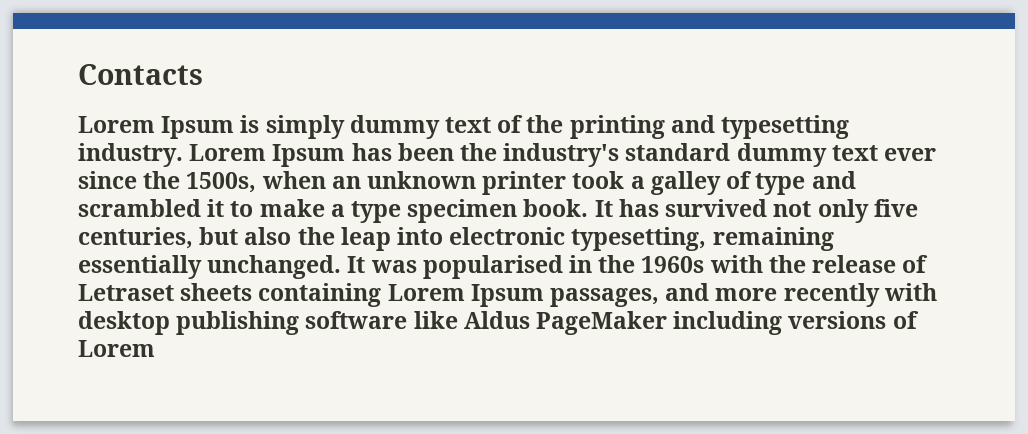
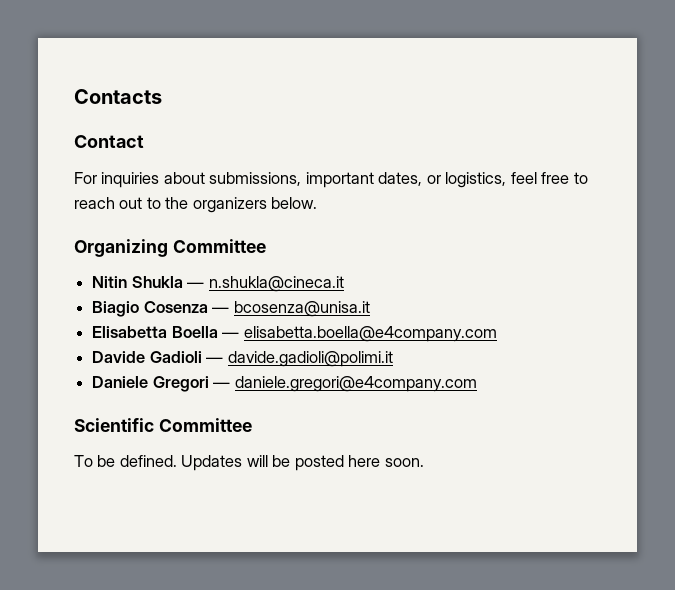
[78,115,850,139] [78,143,937,167] [78,171,856,195] [78,199,918,223] [78,227,834,251] [78,255,929,279] [78,283,937,307] [78,311,919,335] [78,340,155,357] Lorem Ipsum is simply dummy text of the printing and typesetting industry. Lorem Ipsum has been the industry's standard dummy text ever since the 1500s, when an unknown printer took a galley of type and scrambled it to make a type specimen book. It has survived not only five centuries, but also the leap into electronic typesetting, remaining essentially unchanged. It was popularised in the 1960s with the release of Letraset sheets containing Lorem Ipsum passages, and more recently with desktop publishing software like Aldus PageMaker including versions of Lorem -> [74,135,144,148] [74,172,588,188] [74,197,318,213] [74,239,266,257] [92,276,344,292] [92,301,370,317] [92,326,497,342] [92,351,393,367] [92,376,477,392] [74,418,252,432] [74,455,424,471] Contact // For inquiries about submissions, important dates, or logistics, feel free to reach out to the organizers below. // Organizing Committee // Nitin Shukla — n.shukla@cineca.it // Biagio Cosenza — bcosenza@unisa.it // Elisabetta Boella — elisabetta.boella@e4company.com // Davide Gadioli — davide.gadioli@polimi.it // Daniele Gregori — daniele.gregori@e4company.com // Scientific Committee // To be defined. Updates will be posted here soon.

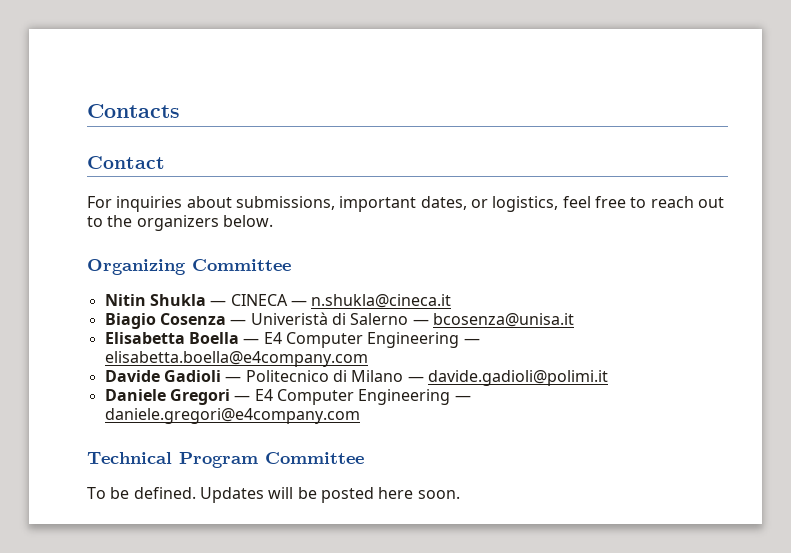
(205, 285) none -> [230,294,307,306] CINECA —
(230, 310) none -> [250,312,429,325] Univeristà di Salerno —
(240, 335) none -> [263,332,480,348] E4 Computer Engineering —
(224, 360) none -> [245,370,424,382] Politecnico di Milano —
(231, 385) none -> [254,389,471,405] E4 Computer Engineering —
[74,418,154,432] Scientific -> [87,452,258,468] Technical Program

